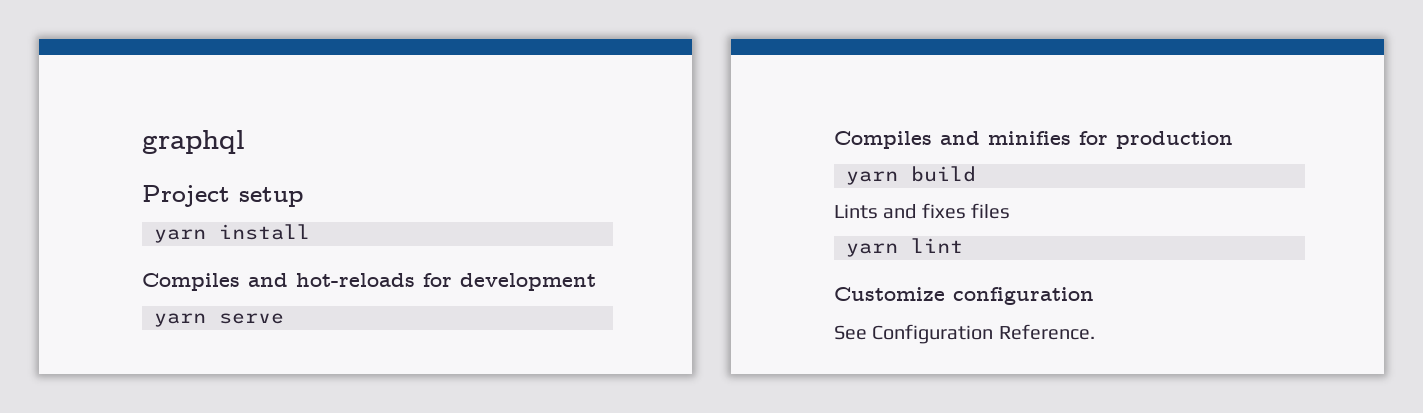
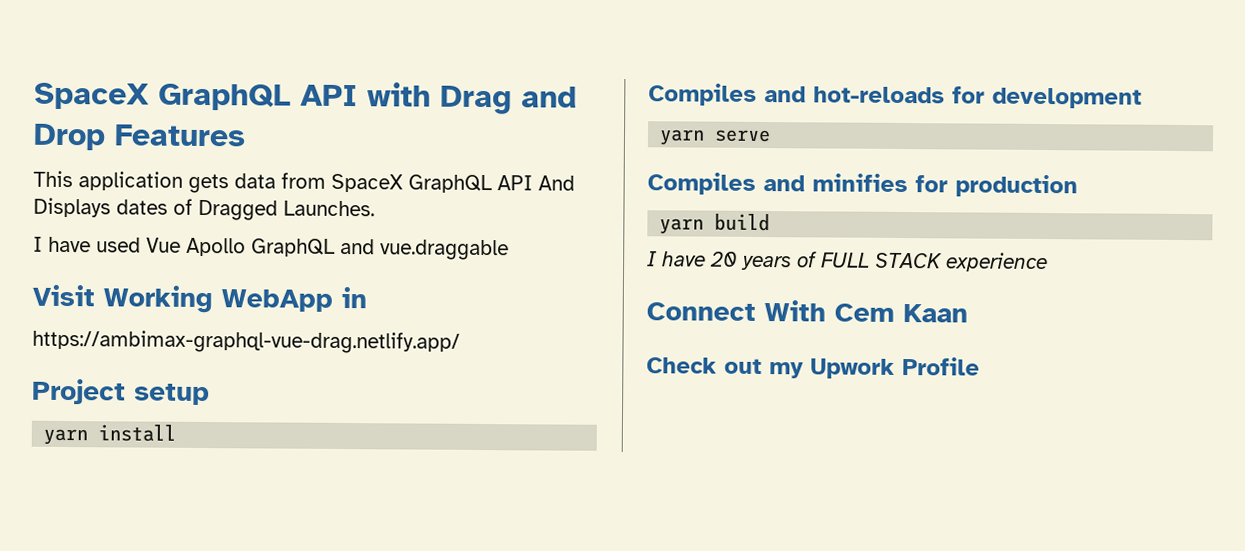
[142,130,245,154] graphql -> [34,82,577,115] [33,123,246,151] [33,170,575,194] [33,197,375,221] [33,236,509,261] [32,284,367,314] [32,329,460,354] SpaceX GraphQL API with Drag and Drop Features // This application gets data from SpaceX GraphQL API And Displays dates of Dragged Launches. // I have used Vue Apollo GraphQL and vue.draggable // Visit Working WebApp in // https://ambimax-graphql-vue-drag.netlify.app/
[834,203,1011,219] [846,238,963,257] [834,287,1094,305] [834,324,1095,344] Lints and fixes files // yarn lint // Customize configuration // See Configuration Reference. -> [647,251,1048,273] [646,300,968,323] [646,357,980,379] I have 20 years of FULL STACK experience // Connect With Cem Kaan // Check out my Upwork Profile

